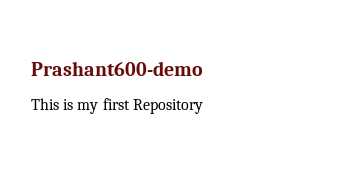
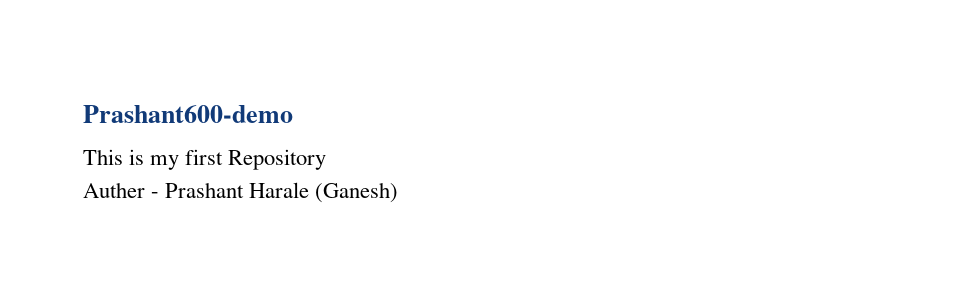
(203, 106) none -> [83,182,399,203] // Auther - Prashant Harale (Ganesh)

